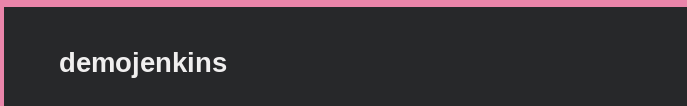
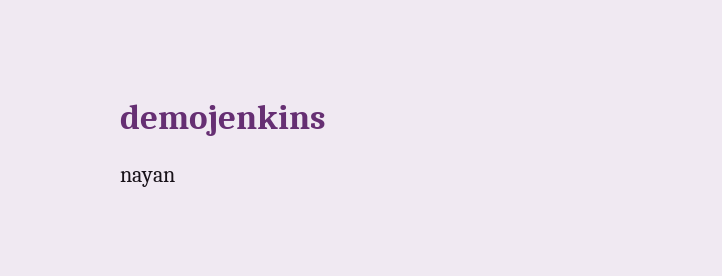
(227, 65) none -> [120,171,175,187] // nayan

